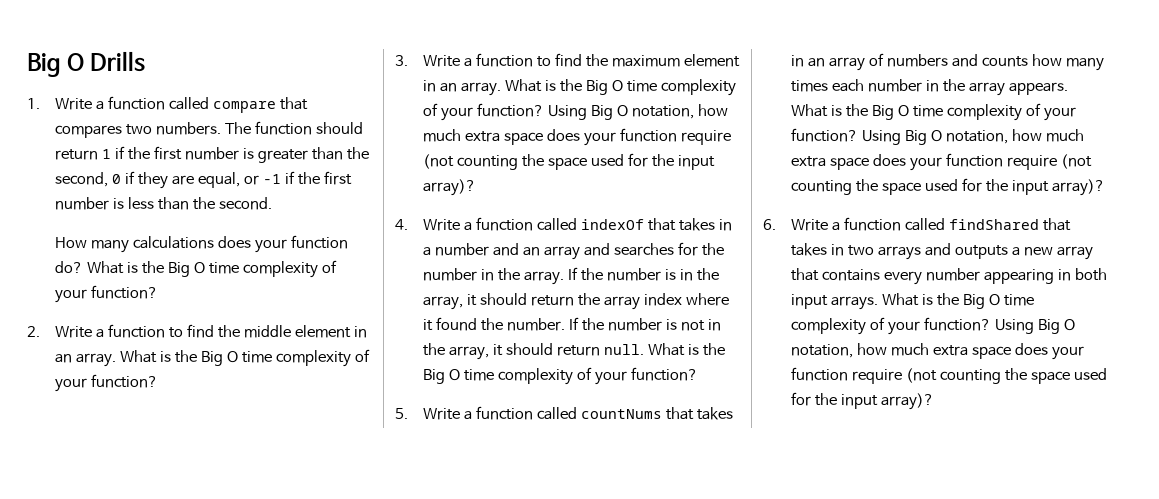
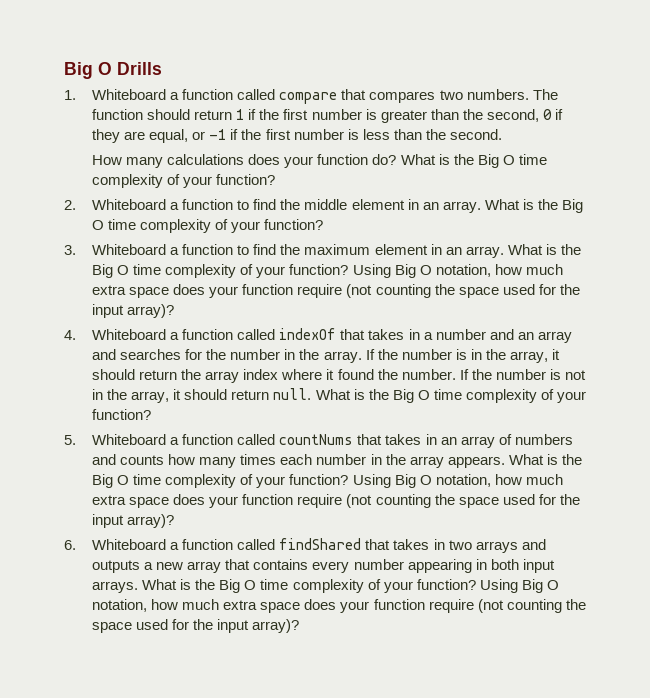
[55,98,93,110] Write -> [92,89,167,100] Whiteboard
[55,326,93,338] Write -> [92,199,167,210] Whiteboard
[423,55,461,67] Write -> [92,244,167,255] Whiteboard
[423,219,461,231] Write -> [92,329,167,340] Whiteboard
[423,408,461,420] Write -> [92,434,167,445] Whiteboard
[791,219,829,231] Write -> [92,539,167,550] Whiteboard

